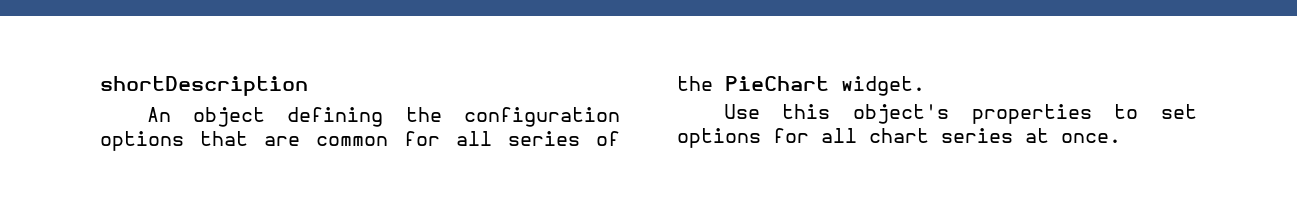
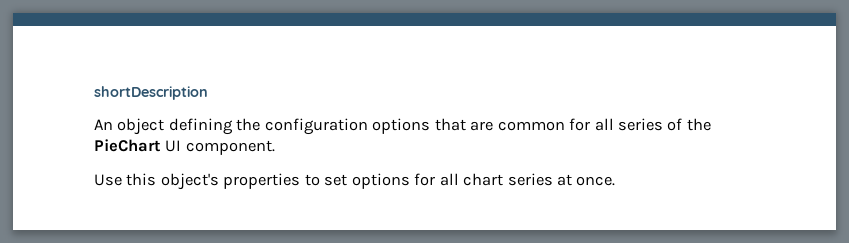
[841,76,925,96] widget. -> [165,140,275,155] UI component.

